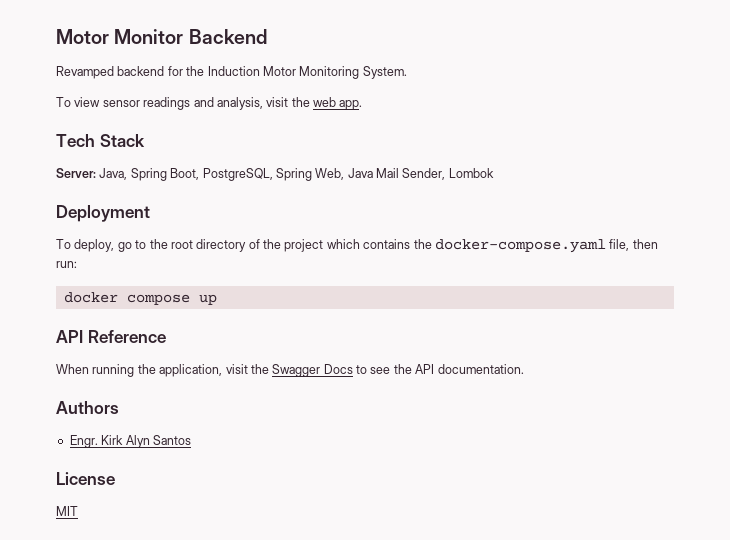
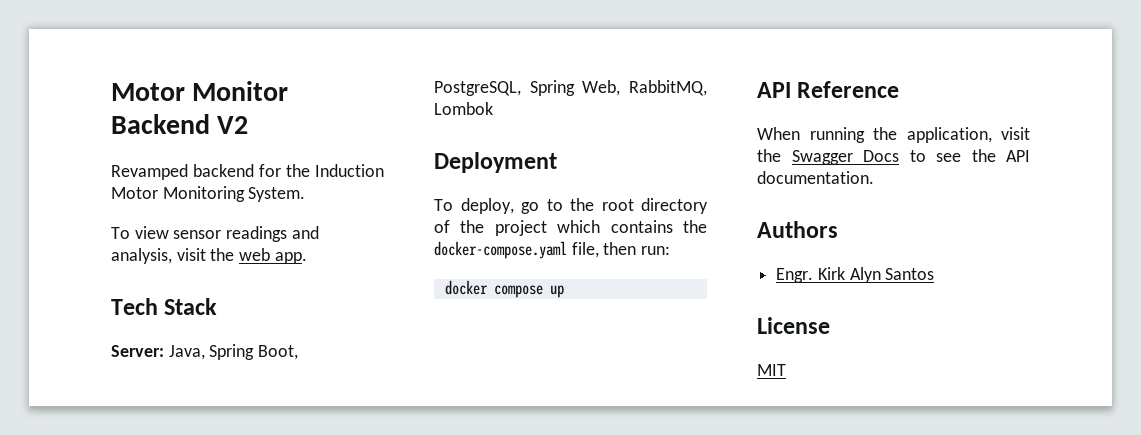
(267, 36) none -> [217,116,249,134] V2
[347,168,446,180] Java Mail Sender, -> [629,80,707,96] RabbitMQ,

